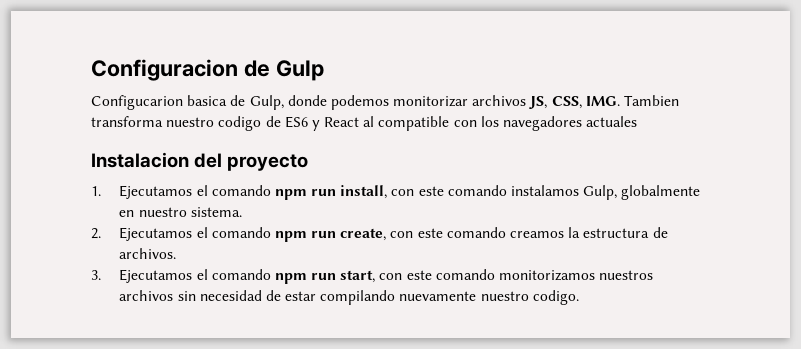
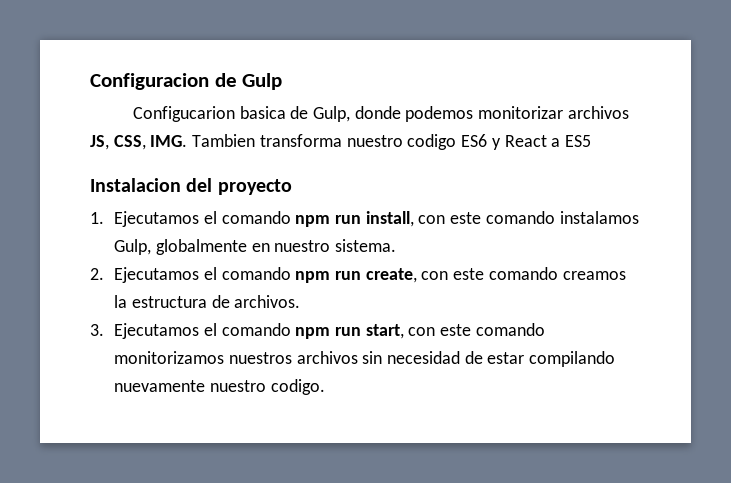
[265,116,281,127] de -> (457, 142) none
[363,116,638,131] al compatible con los navegadores actuales -> [551,135,591,147] a ES5

